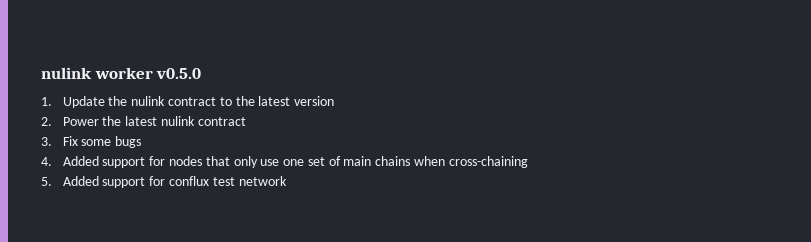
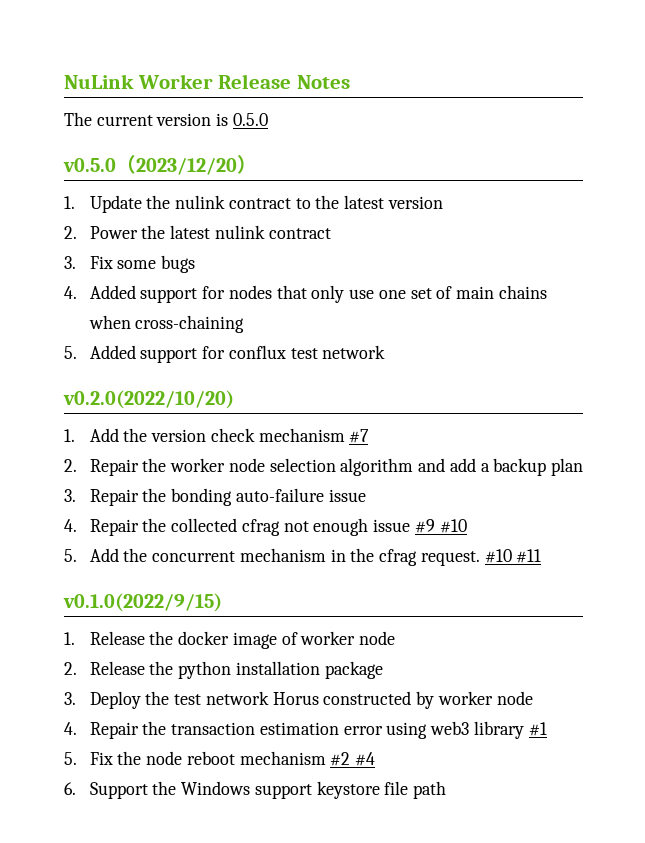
[41,67,153,79] nulink worker -> [64,74,350,89] [64,112,268,126] NuLink Worker Release Notes // The current version is 0.5.0 //
(202, 73) none -> [116,155,257,175] （2023/12/20）
(287, 181) none -> [63,390,234,409] [64,428,370,443] [64,458,583,476] [64,488,366,506] [64,518,467,536] [64,548,542,566] [63,593,222,612] [64,631,396,649] [64,661,383,679] [64,691,533,709] [64,721,547,739] [64,751,376,766] [64,781,447,799] // v0.2.0(2022/10/20) // 1. Add the version check mechanism #7 // 2. Repair the worker node selection algorithm and add a backup plan // 3. Repair the bonding auto-failure issue // 4. Repair the collected cfrag not enough issue #9 #10 // 5. Add the concurrent mechanism in the cfrag request. #10 #11 // v0.1.0(2022/9/15) // 1. Release the docker image of worker node // 2. Release the python installation package // 3. Deploy the test network Horus constructed by worker node // 4. Repair the transaction estimation error using web3 library #1 // 5. Fix the node reboot mechanism #2 #4 // 6. Support the Windows support keystore file path

